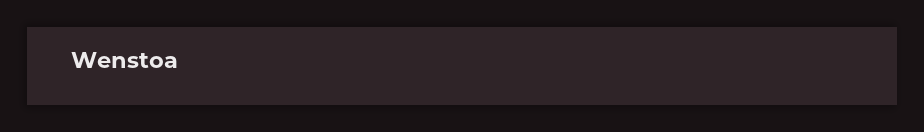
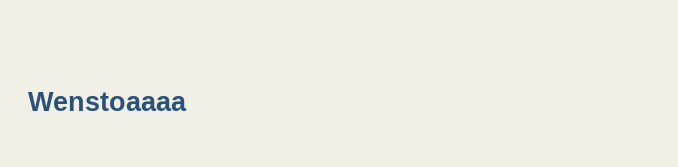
[71,52,178,68] Wenstoa -> [28,92,187,111] Wenstoaaaa

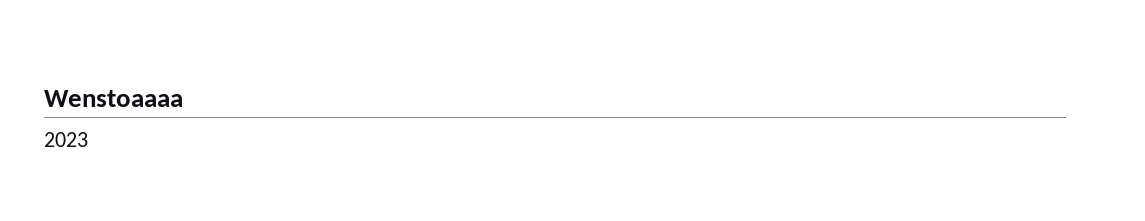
(187, 101) none -> [44,132,88,147] // 2023

